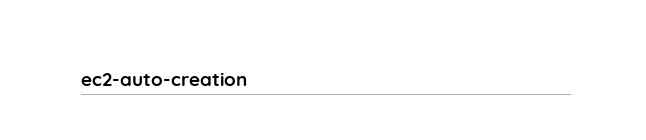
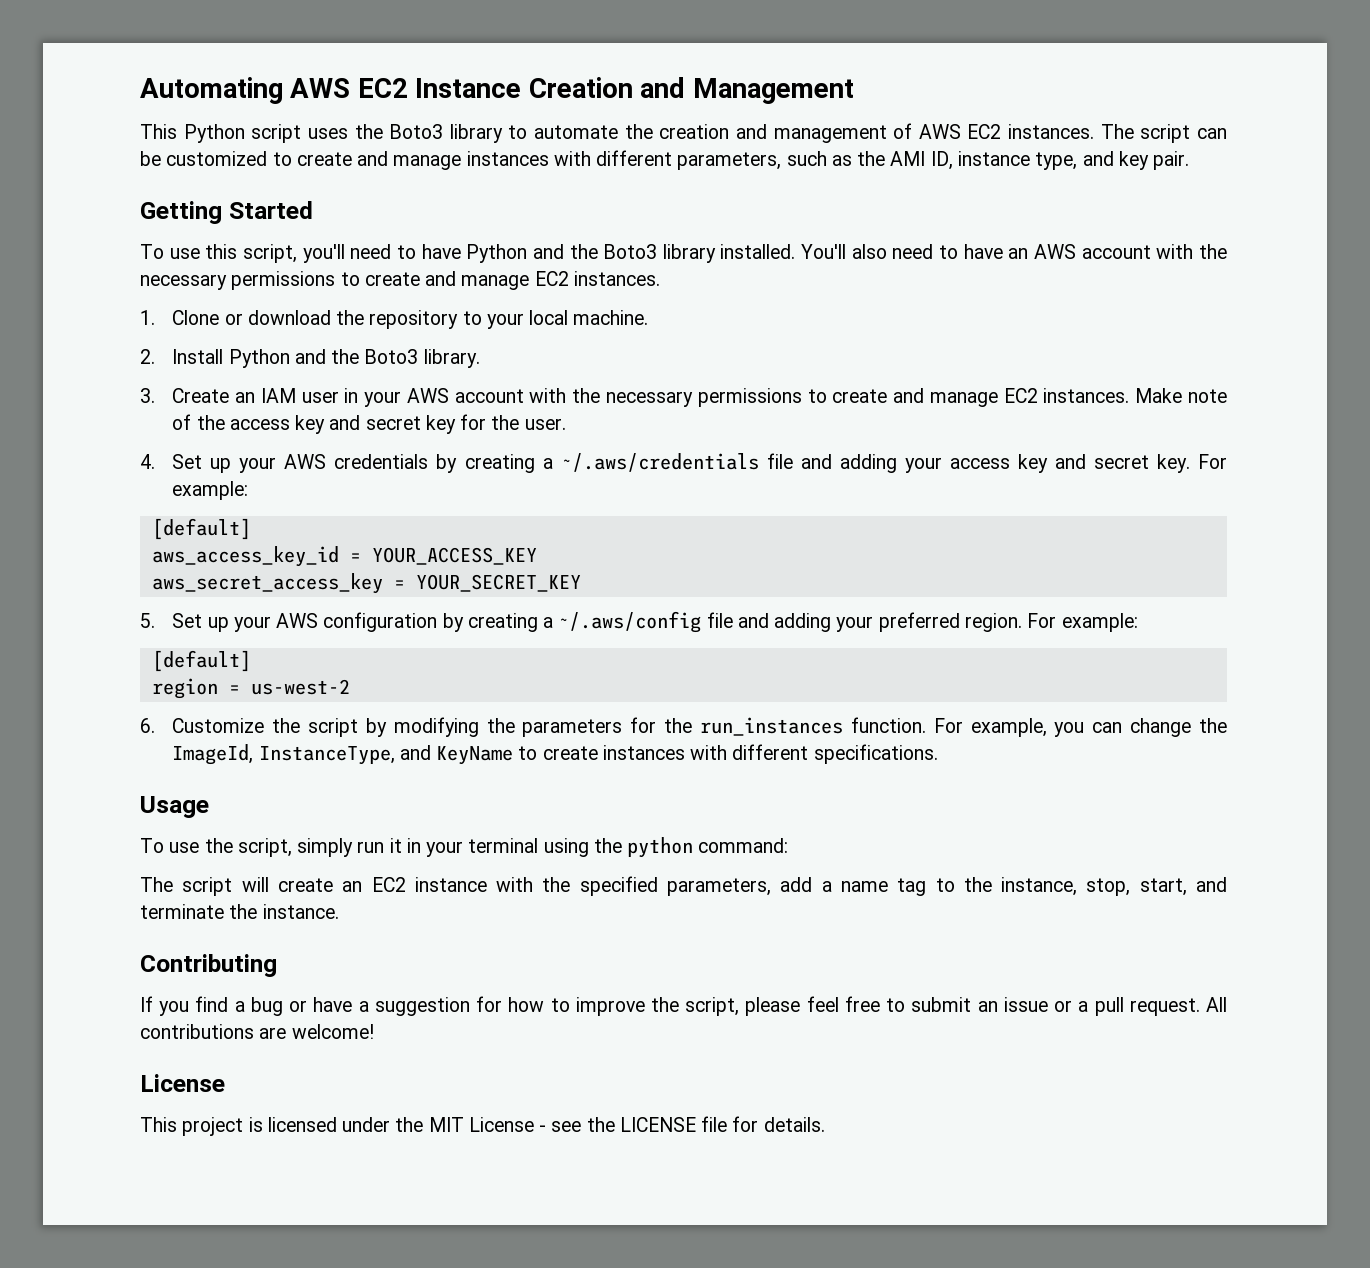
[81,72,247,86] ec2-auto-creation -> [140,77,854,104] [140,123,1227,143] [140,150,1190,170] [140,201,313,224] [140,244,1228,263] [140,271,660,290] [140,310,649,329] [140,349,480,368] [140,388,1228,407] [172,414,566,434] [140,453,1228,473] [172,481,249,500] [151,518,251,540] [151,546,537,567] [151,573,581,594] [140,611,1138,633] [151,650,251,672] [151,678,350,699] [140,717,1227,737] [172,744,938,765] [140,796,209,818] [140,837,789,858] [140,876,1227,896] [140,904,339,919] [140,954,277,977] [140,996,1228,1016] [140,1024,374,1039] [140,1074,225,1092] [140,1116,825,1136] Automating AWS EC2 Instance Creation and Management // This Python script uses the Boto3 library to automate the creation and management of AWS EC2 instances. The script can be customized to create and manage instances with different parameters, such as the AMI ID, instance type, and key pair. // Getting Started // To use this script, you'll need to have Python and the Boto3 library installed. You'll also need to have an AWS account with the necessary permissions to create and manage EC2 instances. // 1. Clone or download the repository to your local machine. // 2. Install Python and the Boto3 library. // 3. Create an IAM user in your AWS account with the necessary permissions to create and manage EC2 instances. Make note of the access key and secret key for the user. // 4. Set up your AWS credentials by creating a ~/.aws/credentials file and adding your access key and secret key. For example: // [default] // aws_access_key_id = YOUR_ACCESS_KEY // aws_secret_access_key = YOUR_SECRET_KEY // 5. Set up your AWS configuration by creating a ~/.aws/config file and adding your preferred region. For example: // [default] // region = us-west-2 // 6. Customize the script by modifying the parameters for the run_instances function. For example, you can change the ImageId, InstanceType, and KeyName to create instances with different specifications. // Usage // To use the script, simply run it in your terminal using the python command: // The script will create an EC2 instance with the specified parameters, add a name tag to the instance, stop, start, and terminate the instance. // Contributing // If you find a bug or have a suggestion for how to improve the script, please feel free to submit an issue or a pull request. All contributions are welcome! // License // This project is licensed under the MIT License - see the LICENSE file for details.

